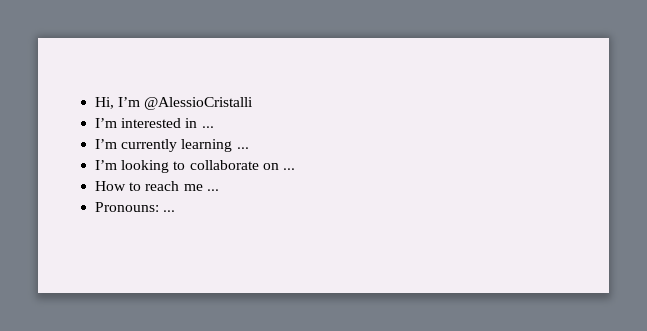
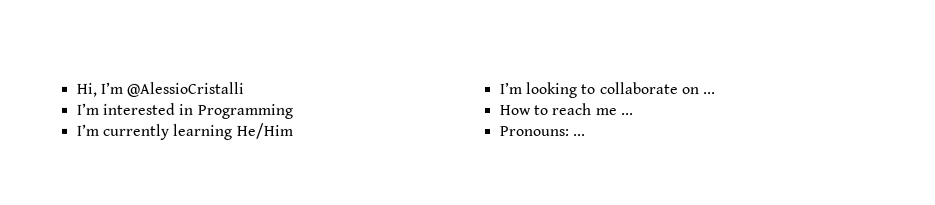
[201,126,214,128] ... -> [196,103,293,119] Programming
[236,147,249,149] ... -> [235,122,293,139] He/Him

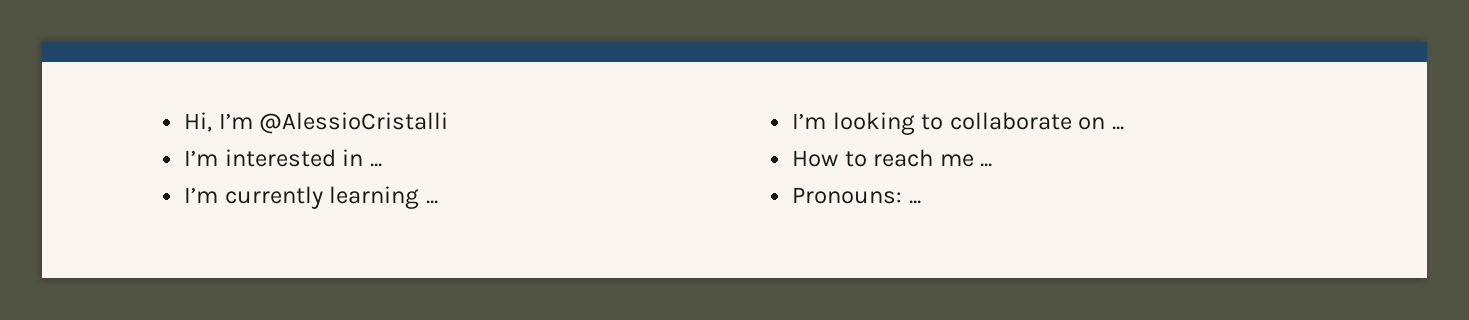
[196,103,293,119] Programming -> [369,163,382,167] ...
[235,122,293,139] He/Him -> [425,200,438,204] ...

